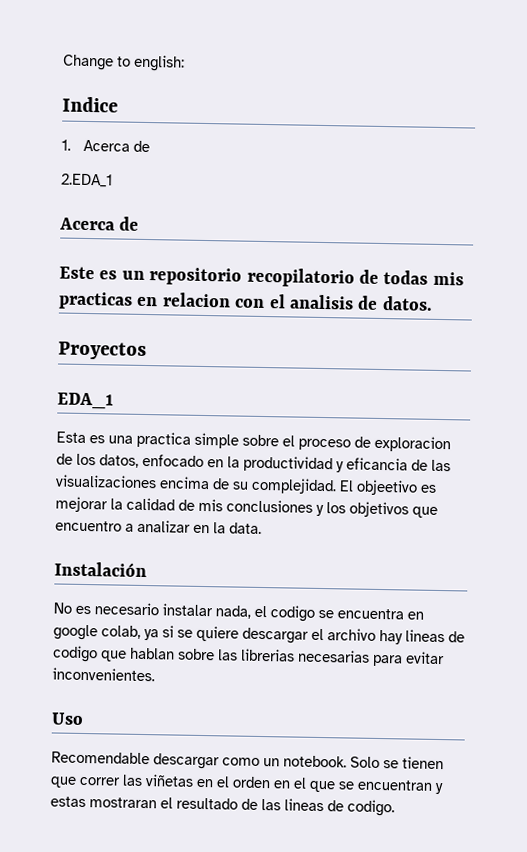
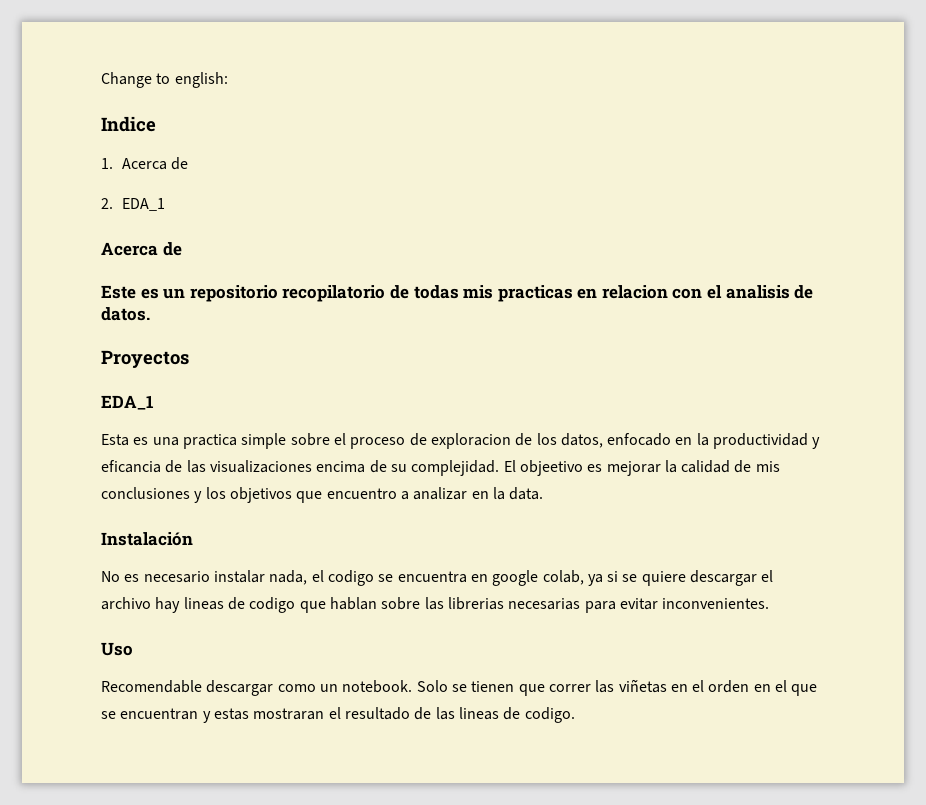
[61,173,113,188] 2.EDA_1 -> [101,198,166,211] 2. EDA_1

